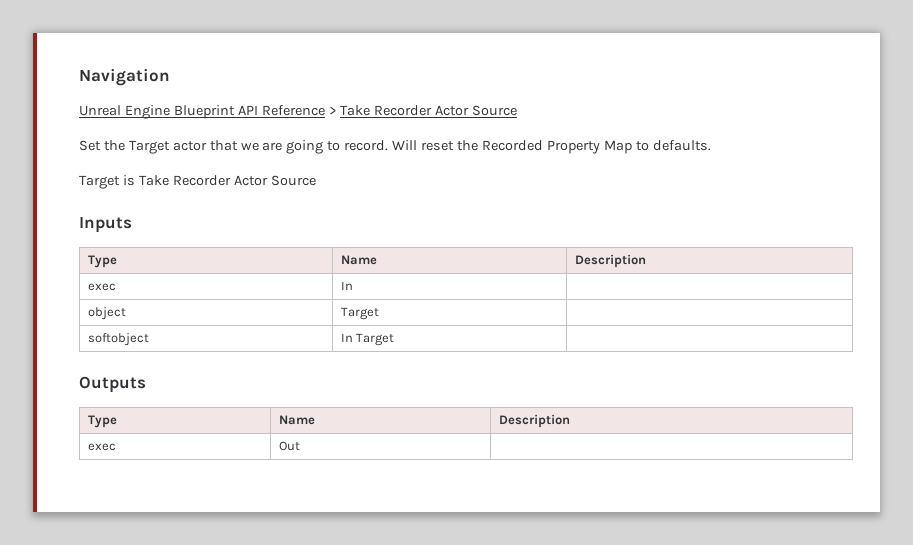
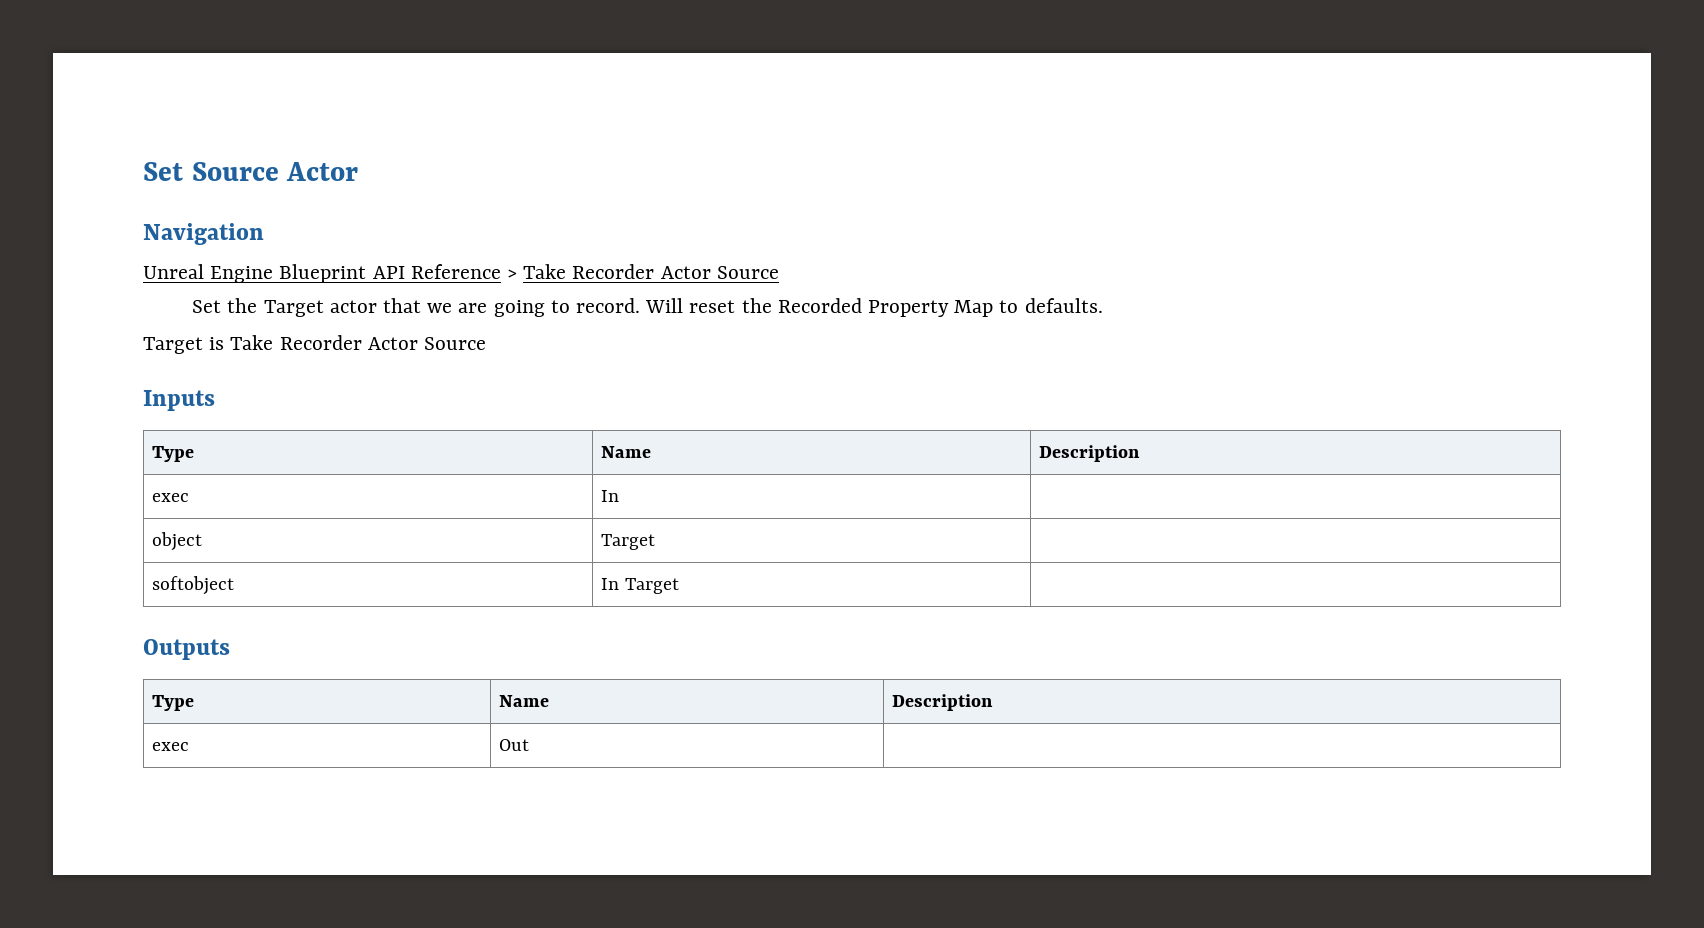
(79, 77) none -> [143,162,359,181] Set Source Actor //

